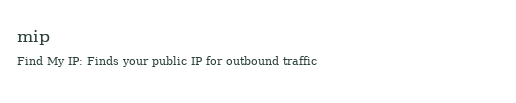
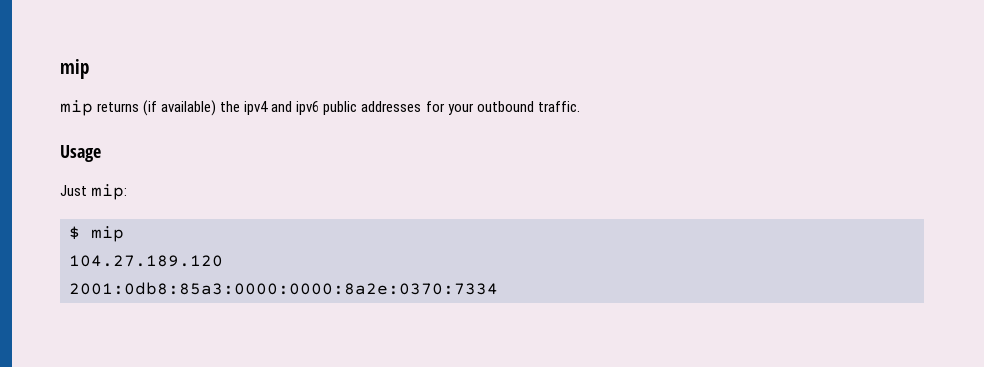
[17,30,50,45] [17,56,317,67] mip // Find My IP: Finds your public IP for outbound traffic -> [60,59,89,79] [60,100,580,116] [60,145,101,162] [60,184,128,200] [69,226,124,242] [69,255,223,267] [69,282,498,295] mip // mip returns (if available) the ipv4 and ipv6 public addresses for your outbound traffic. // Usage // Just mip: // $ mip // 104.27.189.120 // 2001:0db8:85a3:0000:0000:8a2e:0370:7334

